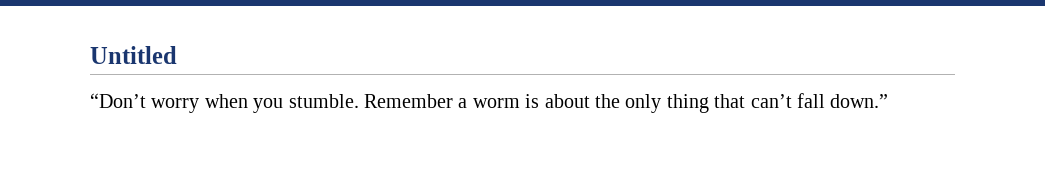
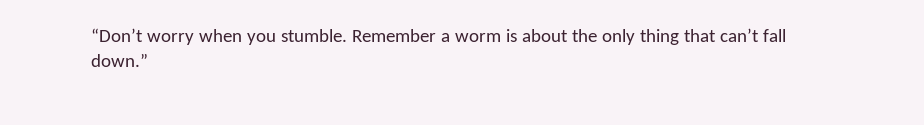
[90,46,177,64] Untitled // -> (91, 35) none

